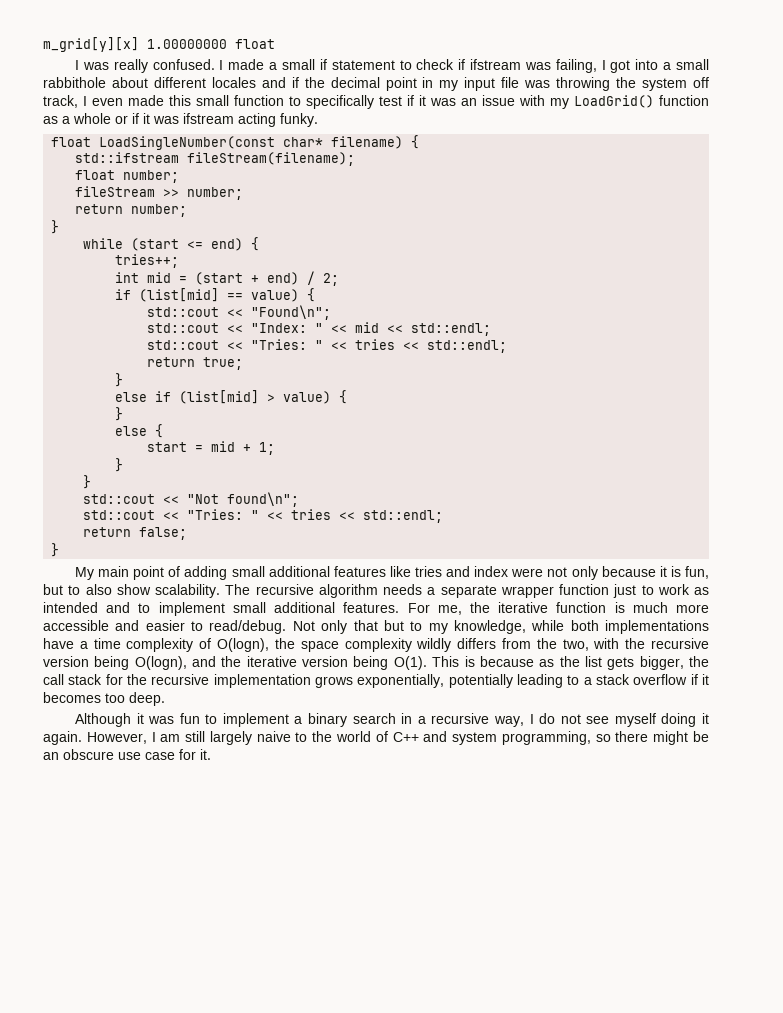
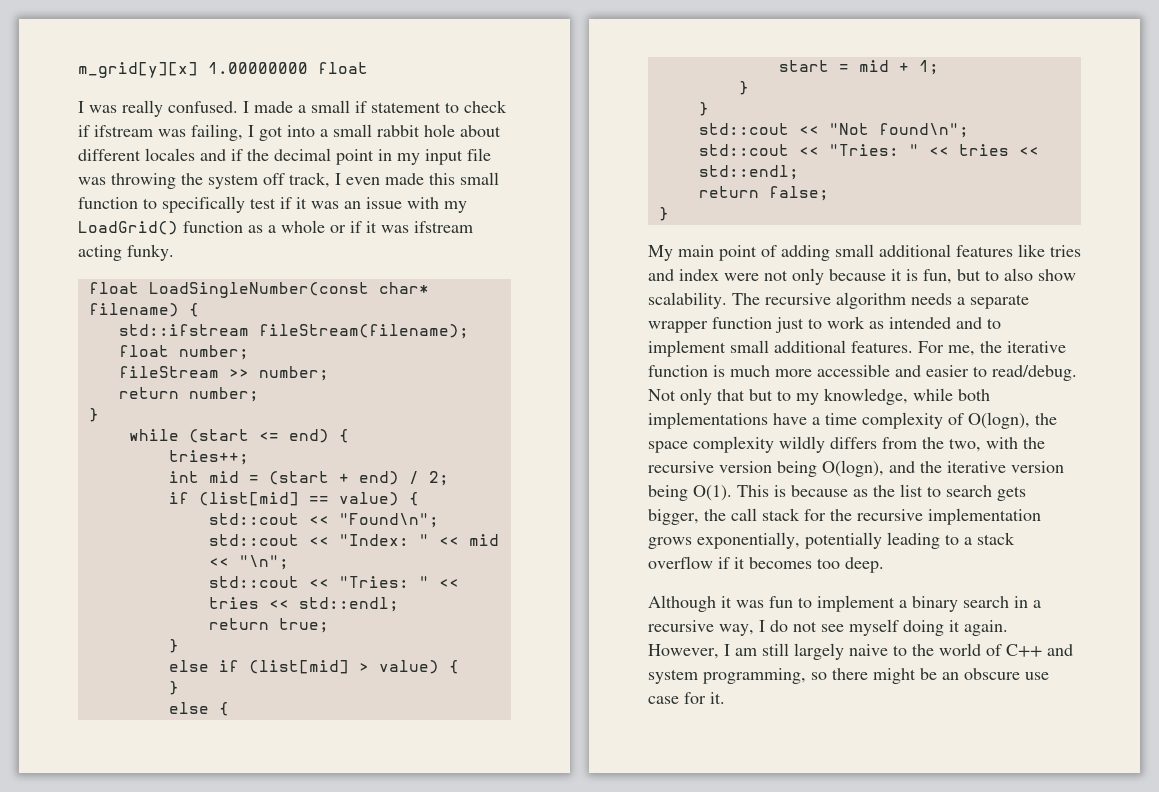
[43,77,106,88] rabbithole -> [377,124,455,137] rabbit hole
[411,323,492,336] std::endl; -> [238,555,289,570] "\n";
(602, 661) none -> [927,485,992,497] to search

